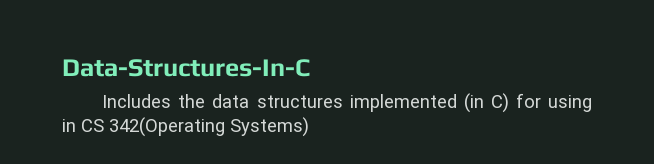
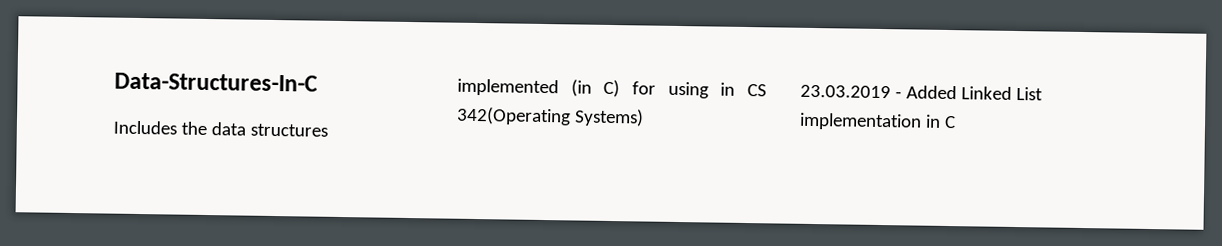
(309, 127) none -> [800,84,1043,101] [799,112,956,131] // 23.03.2019 - Added Linked List implementation in C

